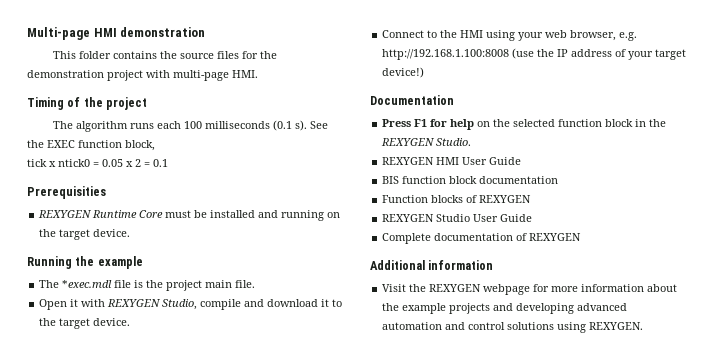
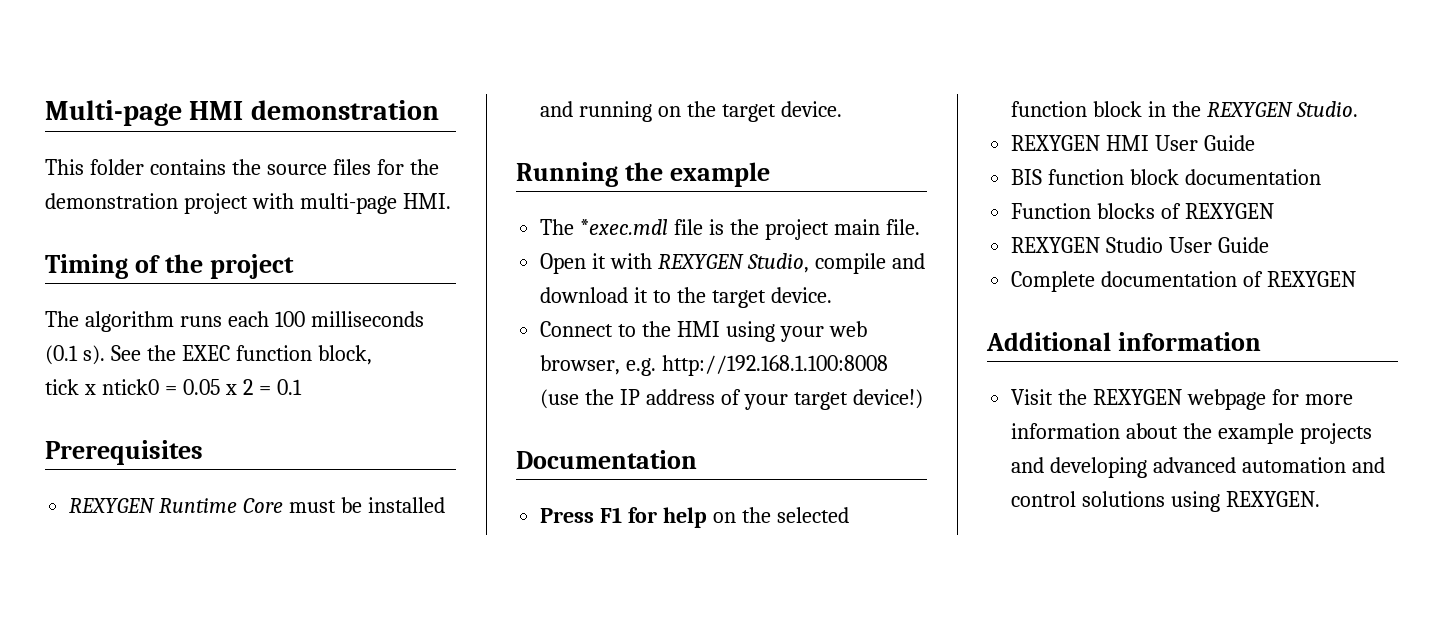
[27,186,106,199] Prerequisities -> [45,440,203,465] Prerequisites

